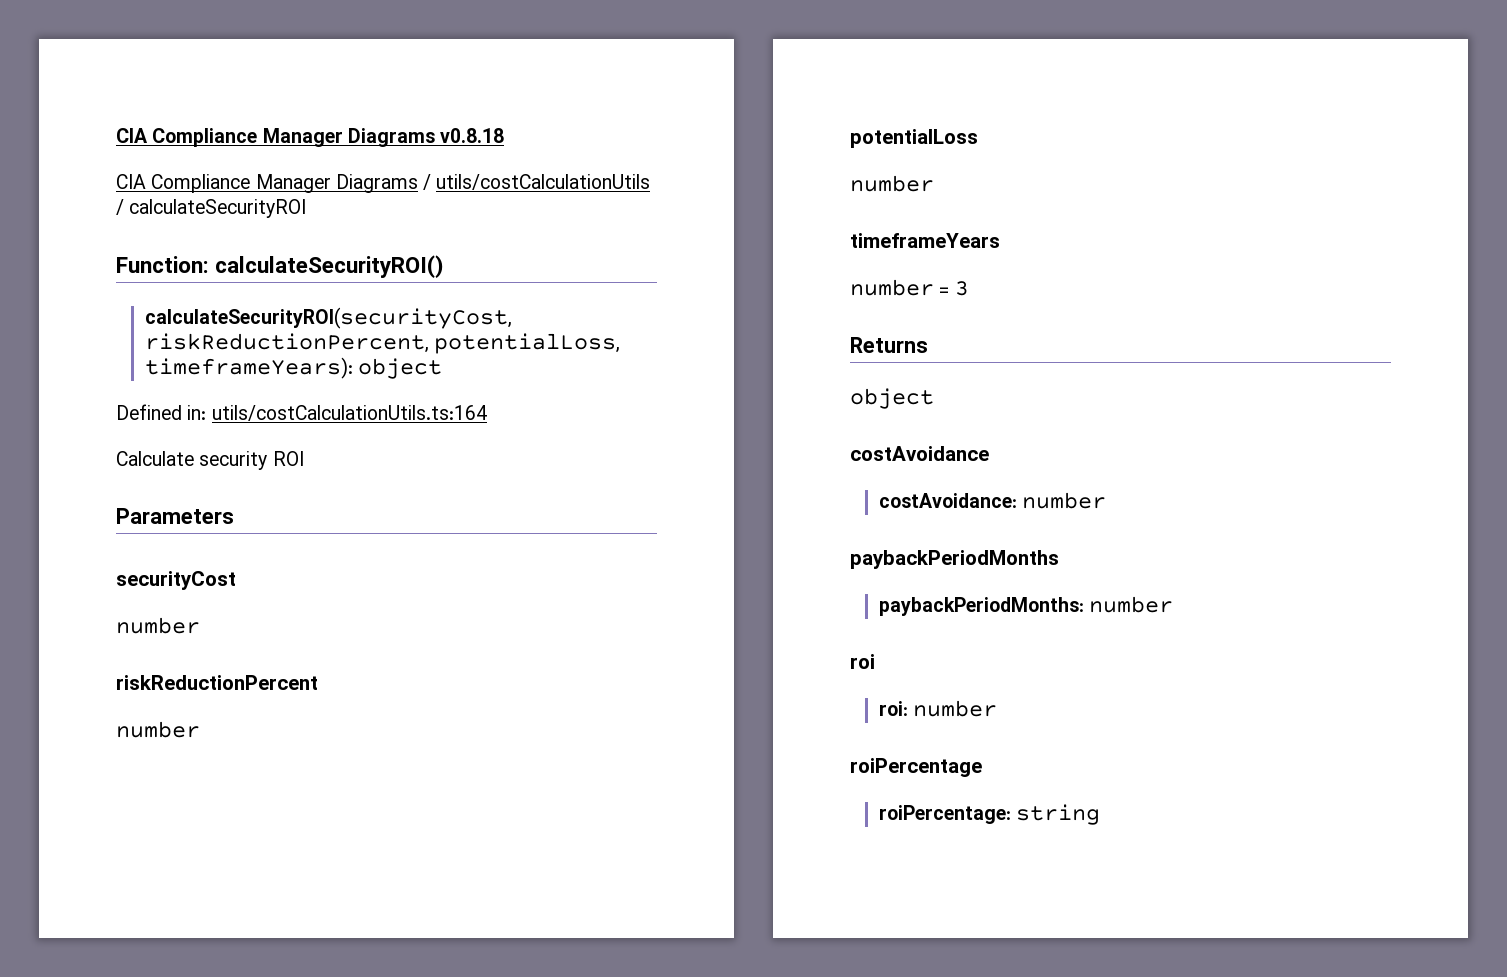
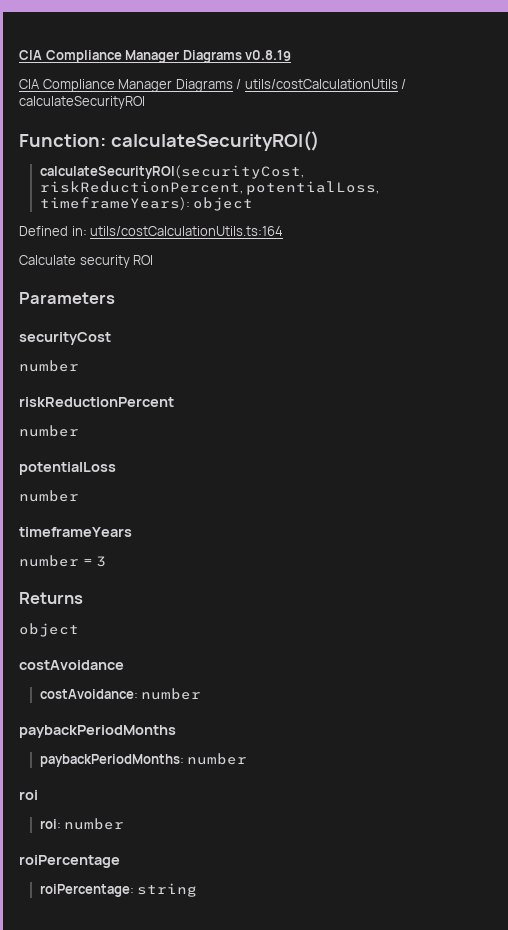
[116,128,505,147] CIA Compliance Manager Diagrams v0.8.18 -> [19,50,292,63] CIA Compliance Manager Diagrams v0.8.19

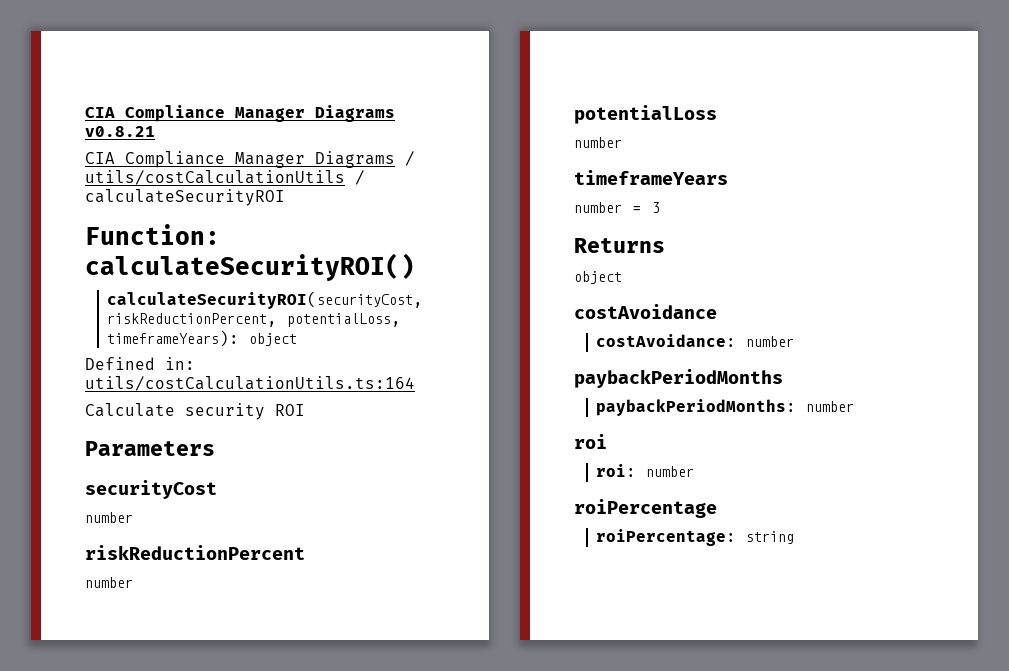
[19,50,292,63] CIA Compliance Manager Diagrams v0.8.19 -> [85,105,395,122] [85,126,155,137] CIA Compliance Manager Diagrams v0.8.21

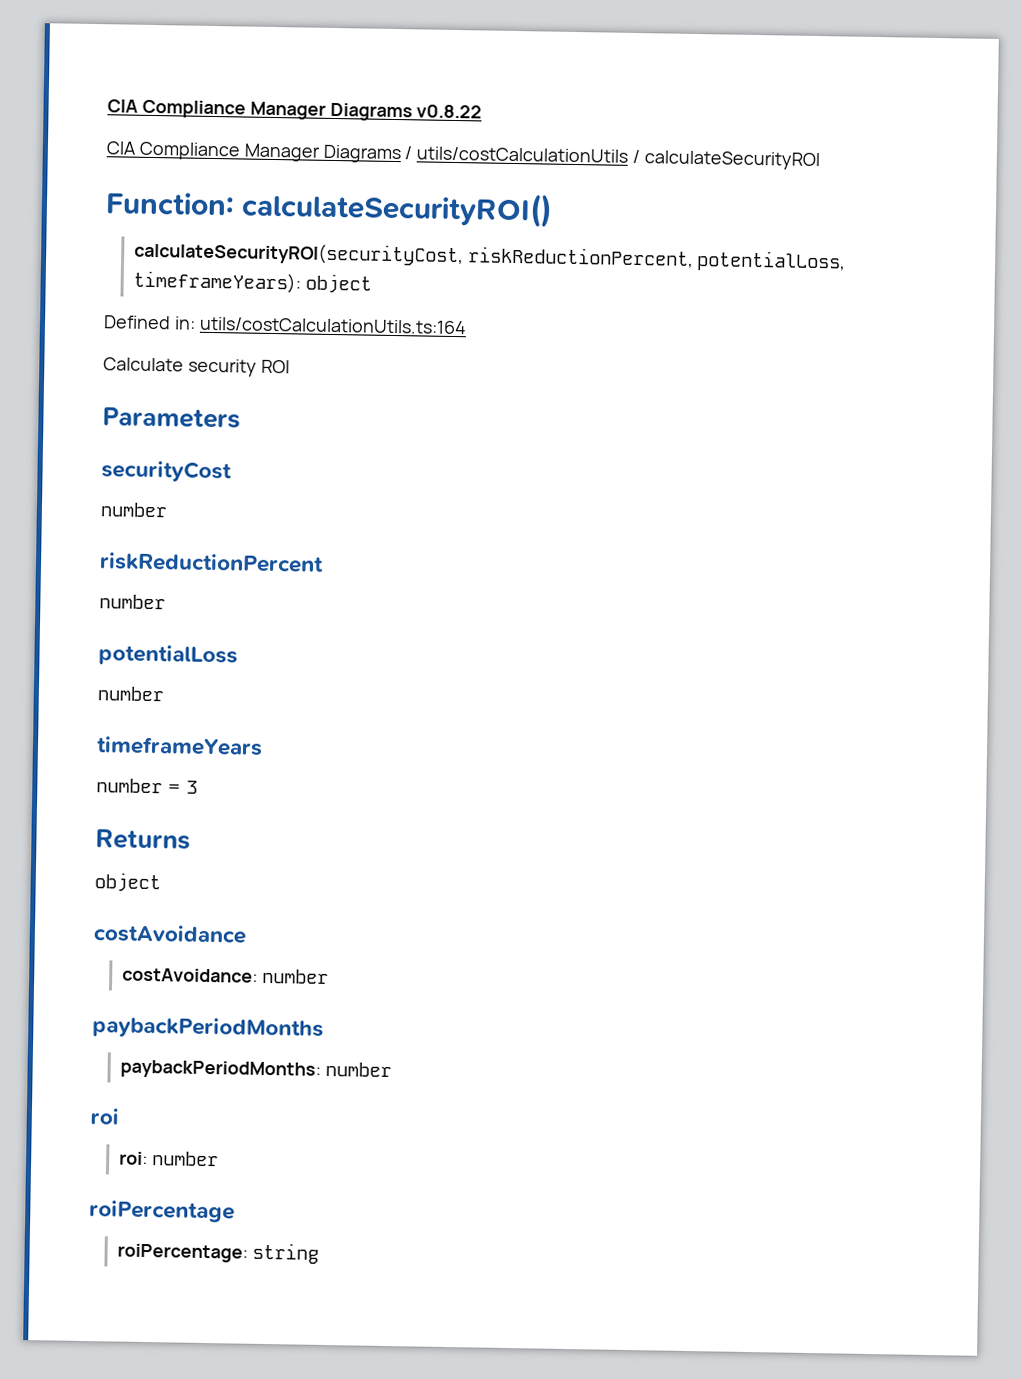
[85,105,395,122] [85,126,155,137] CIA Compliance Manager Diagrams v0.8.21 -> [107,99,483,122] CIA Compliance Manager Diagrams v0.8.22

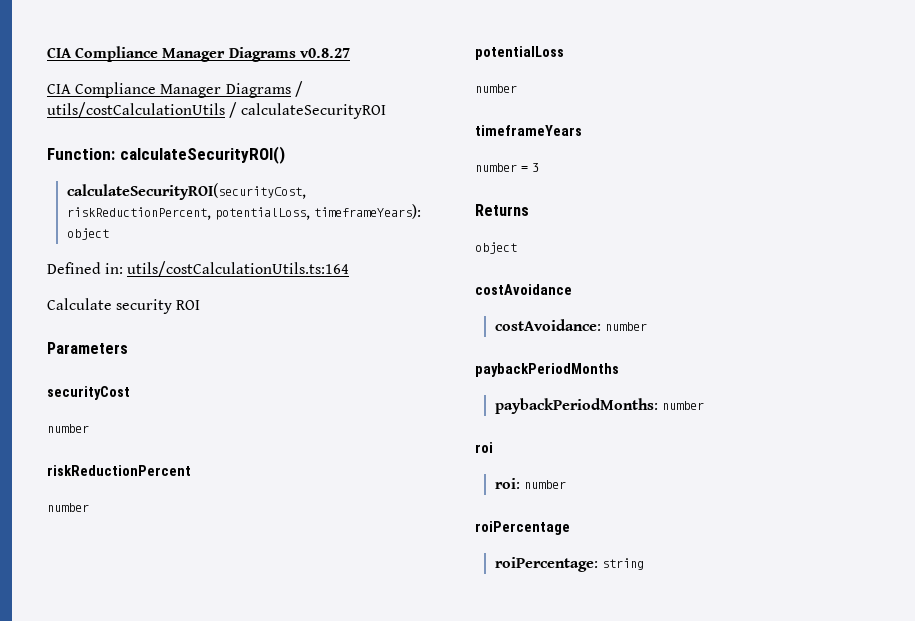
[107,99,483,122] CIA Compliance Manager Diagrams v0.8.22 -> [47,46,350,62] CIA Compliance Manager Diagrams v0.8.27

